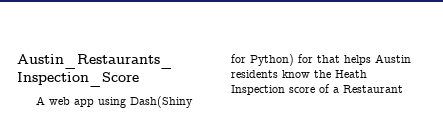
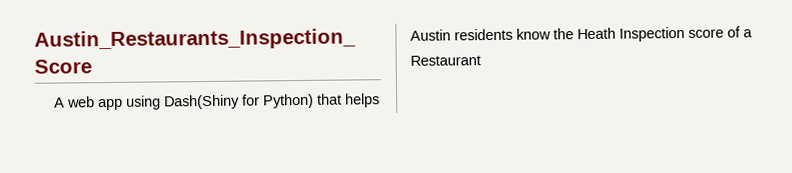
[298,54,313,63] for -> (315, 101) none

